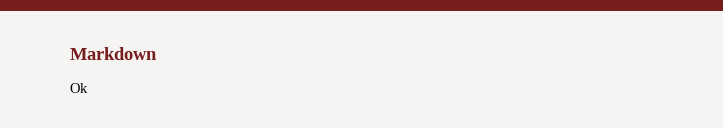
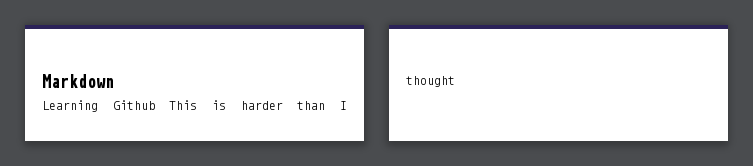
[70,83,88,93] Ok -> [42,100,347,112] [406,76,455,87] Learning Github This is harder than I thought

